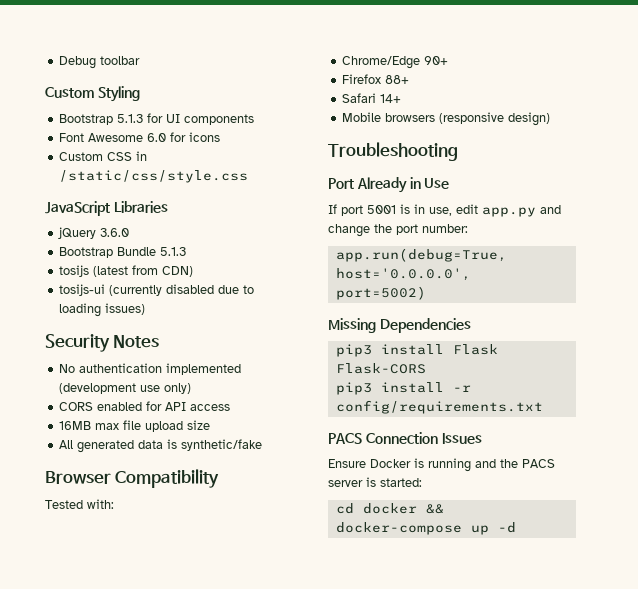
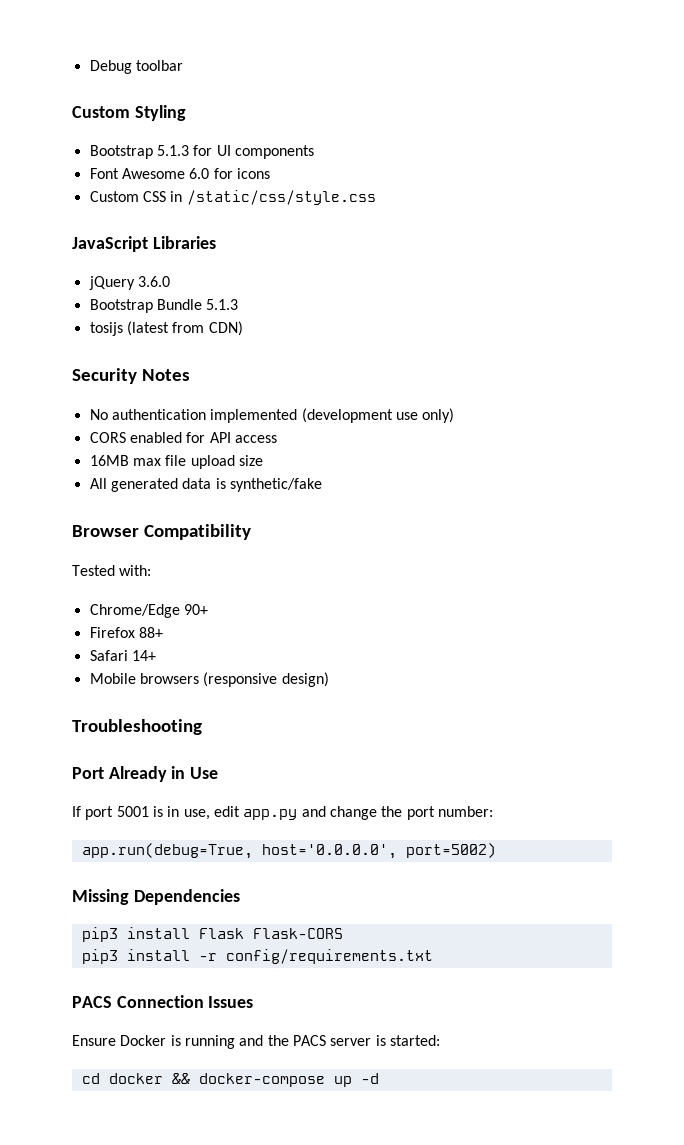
[59,284,255,296] [59,303,146,317] // tosijs-ui (currently disabled due to loading issues) -> (243, 328) none

